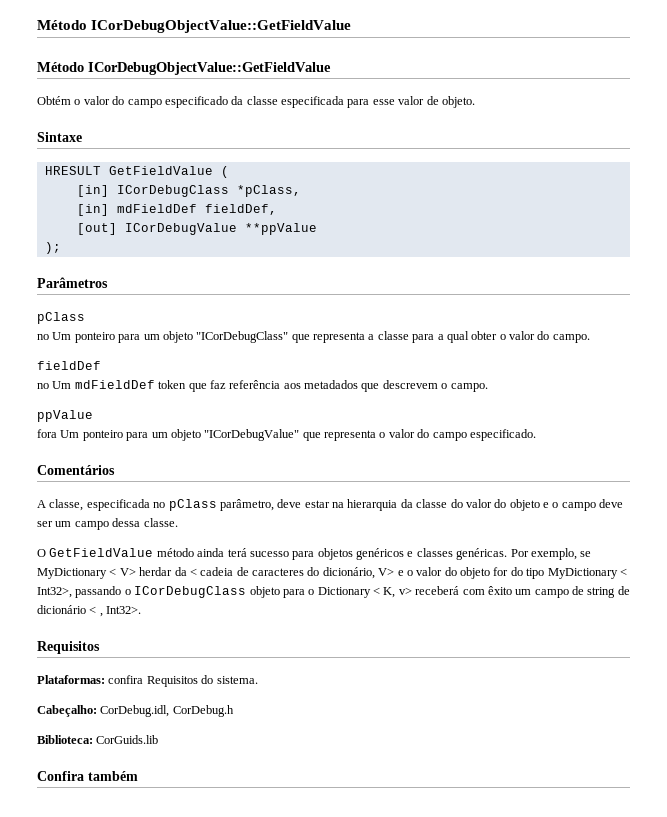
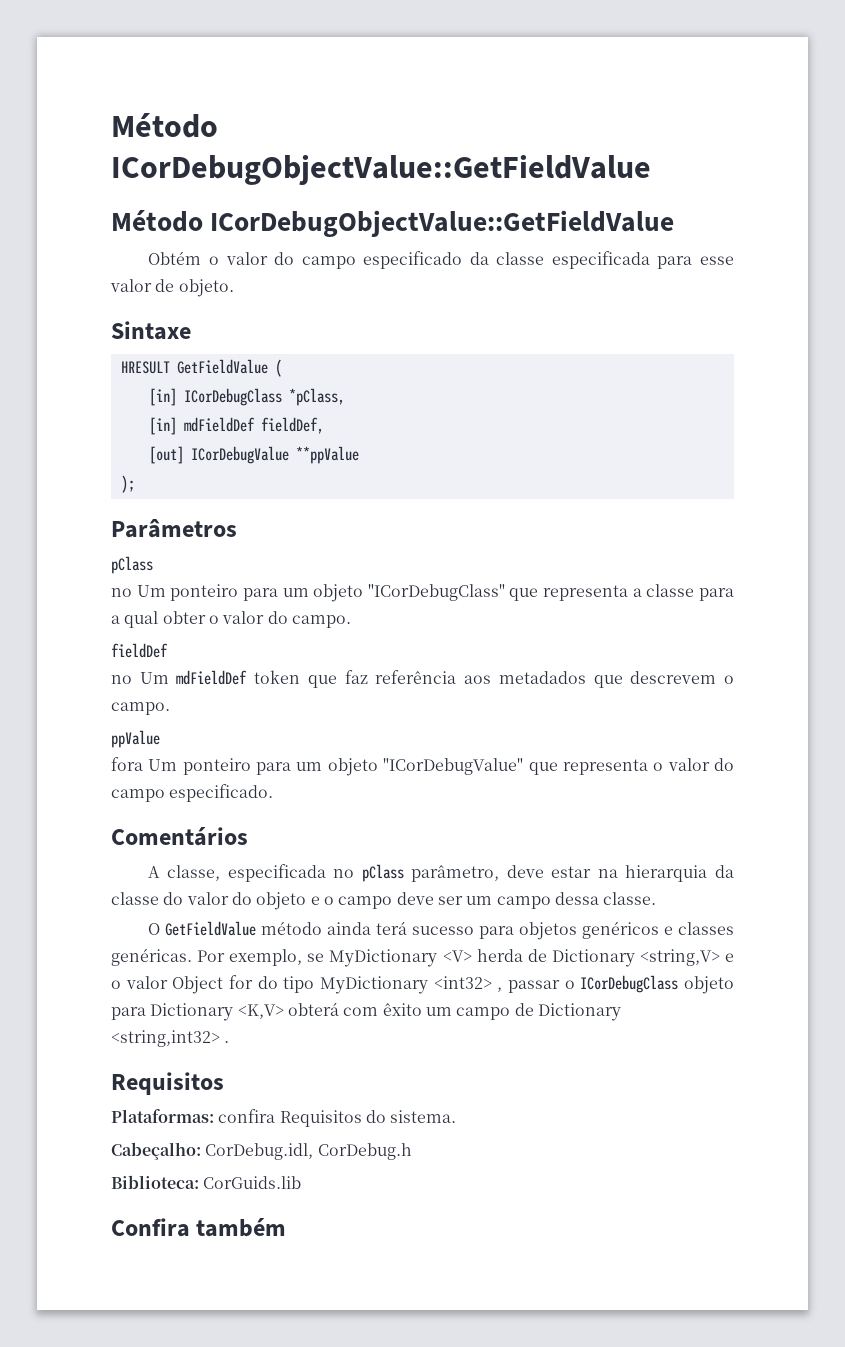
[109,567,395,579] < V> herdar da < cadeia de caracteres do dicionário, V> -> [442,949,720,967] <V> herda de Dictionary <string,V>
[444,567,490,579] do objeto -> [172,976,224,994] Object
[619,568,627,576] [37,586,122,598] < Int32>, passando -> [433,976,560,993] <int32> , passar
[308,586,460,598] o Dictionary < K, v> receberá -> [150,1002,339,1021] Dictionary <K,V> obterá
[587,586,630,598] [37,605,142,617] string de dicionário < , Int32>. -> [537,1003,621,1021] [111,1030,230,1047] Dictionary <string,int32> .

